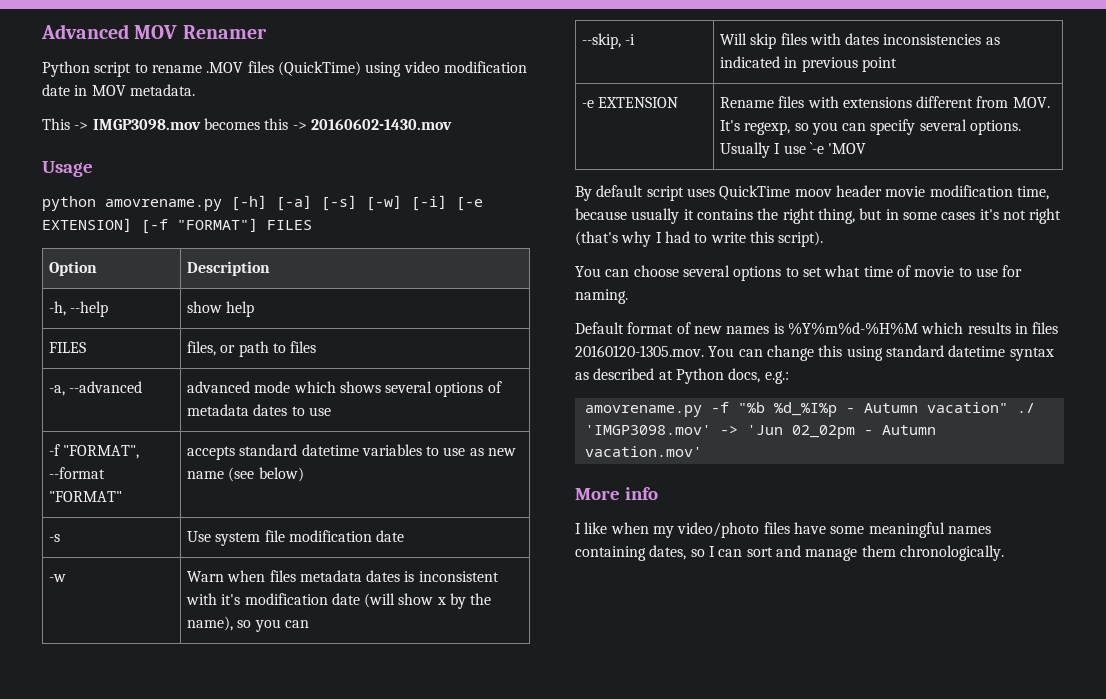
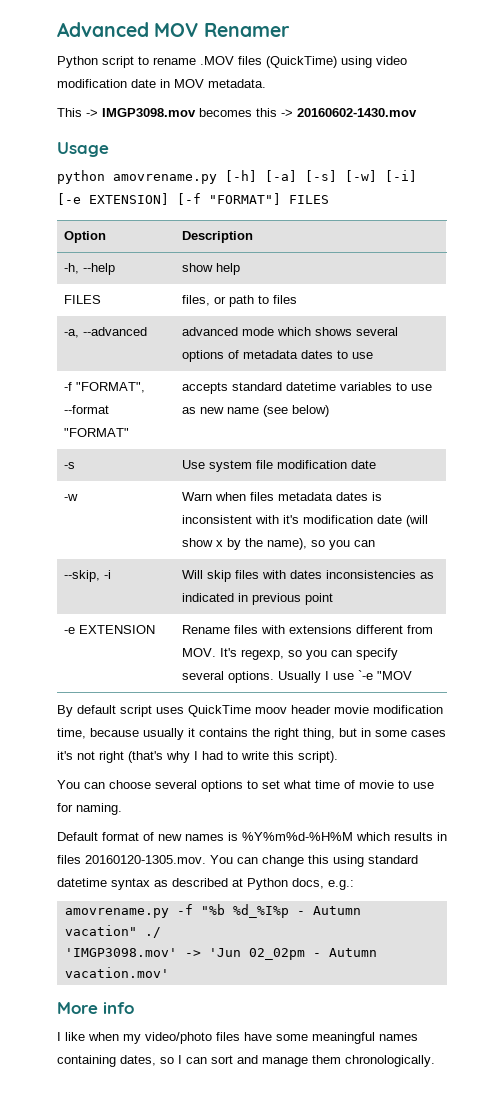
[828,143,867,154] 'MOV -> [376,671,412,680] "MOV

